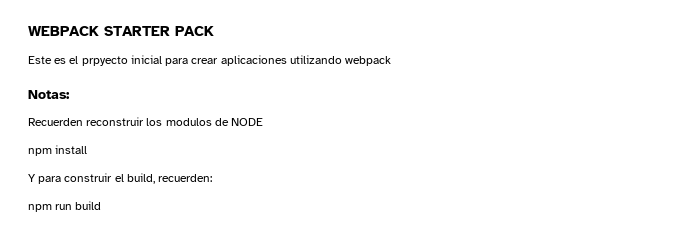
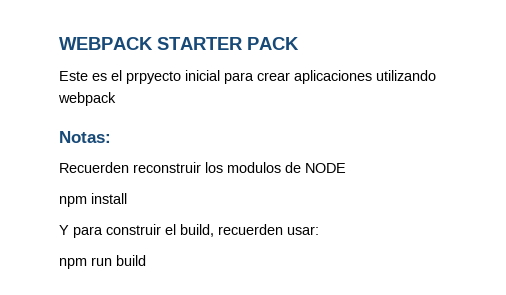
[158,174,213,182] recuerden: -> [218,224,319,235] recuerden usar:

